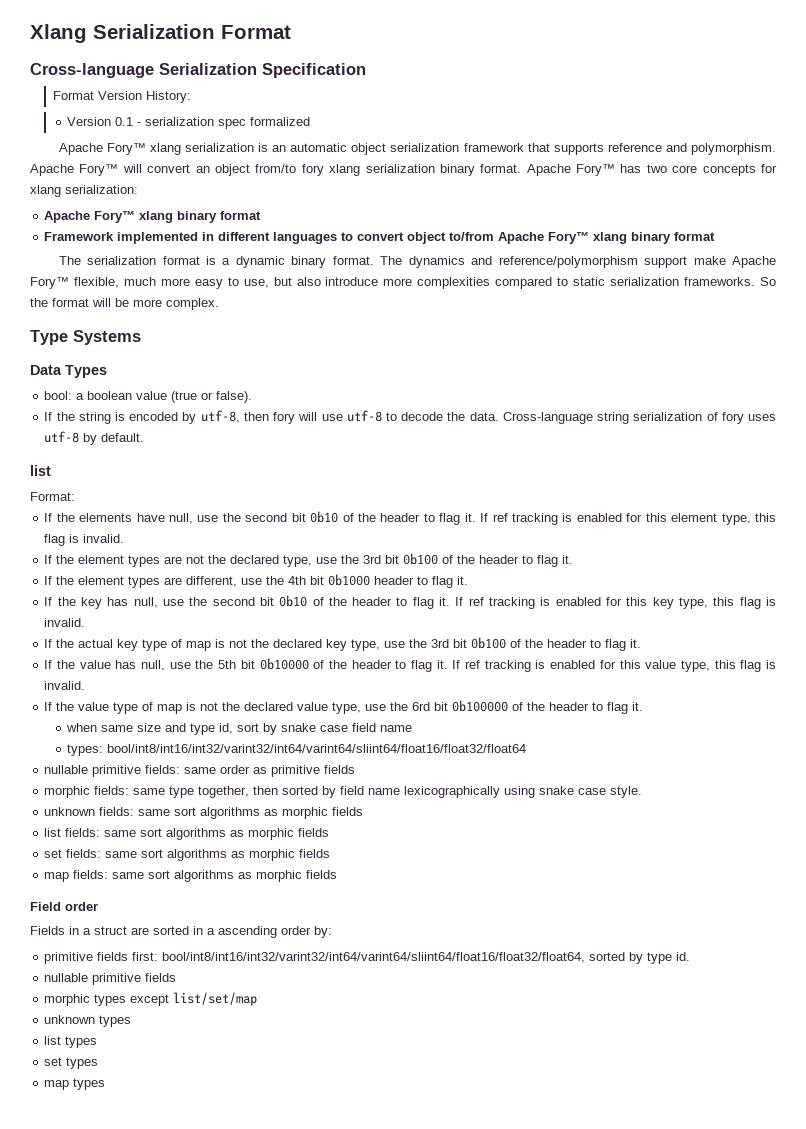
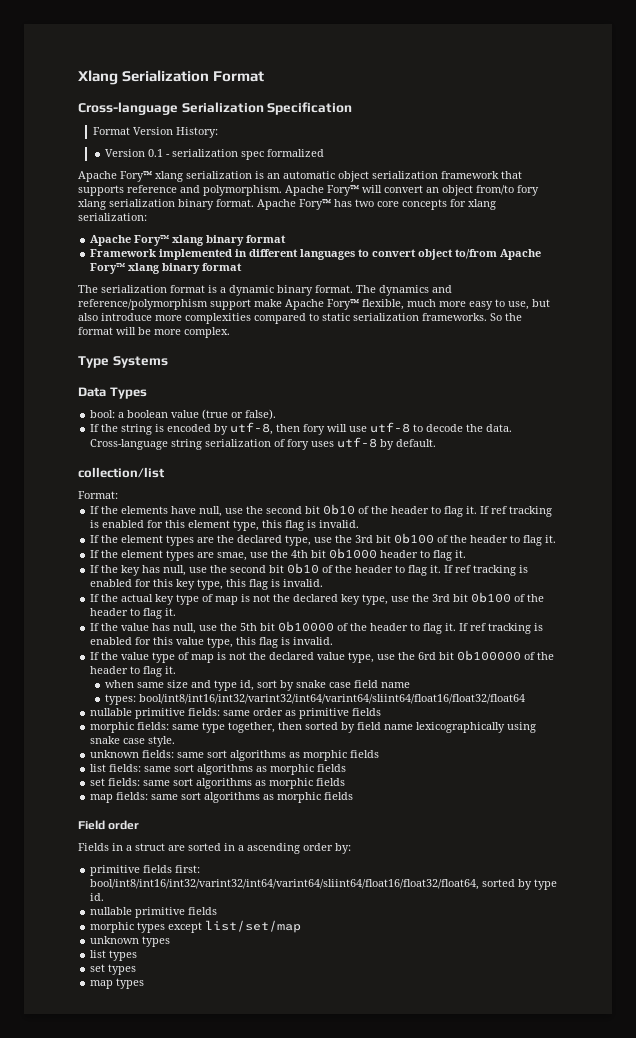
[30,465,51,476] list -> [78,467,165,478] collection/list
[186,555,205,564] not -> (215, 540) none
[186,576,238,587] different, -> [217,552,248,561] smae,

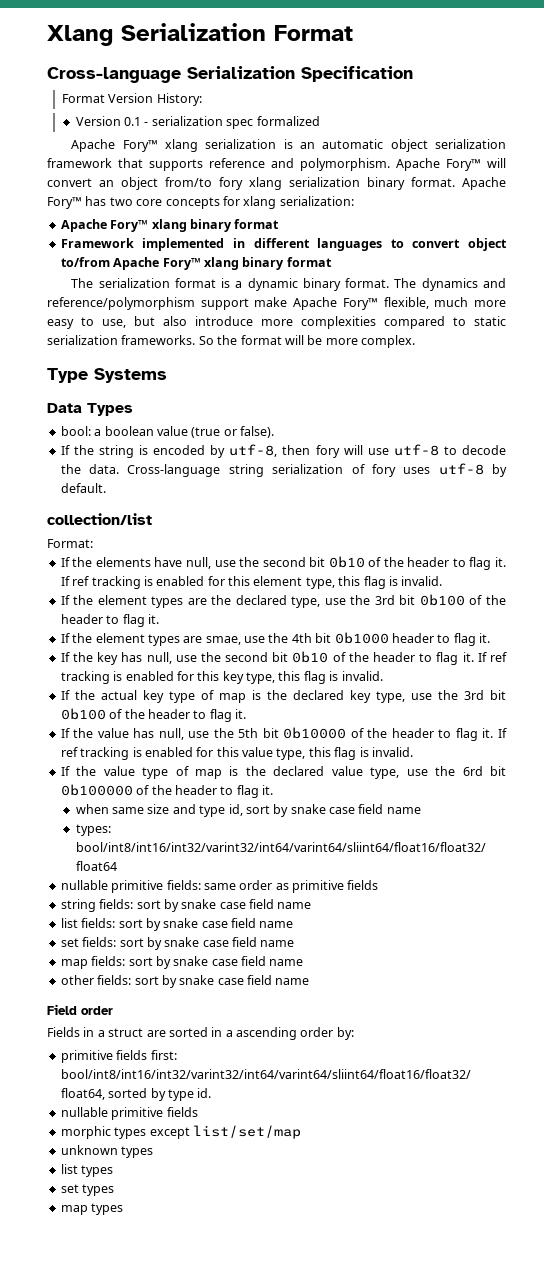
[253,594,271,602] not -> (261, 695) none
[229,652,247,660] not -> (239, 771) none
[90,722,537,733] [90,736,176,747] [90,750,380,761] [90,764,347,775] [90,778,346,789] [90,792,354,803] morphic fields: same type together, then sorted by field name lexicographically using snake case style. // unknown fields: same sort algorithms as morphic fields // list fields: same sort algorithms as morphic fields // set fields: same sort algorithms as morphic fields // map fields: same sort algorithms as morphic fields -> [60,899,312,912] [60,918,294,931] [60,937,295,950] [60,956,304,969] [60,975,310,988] string fields: sort by snake case field name // list fields: sort by snake case field name // set fields: sort by snake case field name // map fields: sort by snake case field name // other fields: sort by snake case field name

